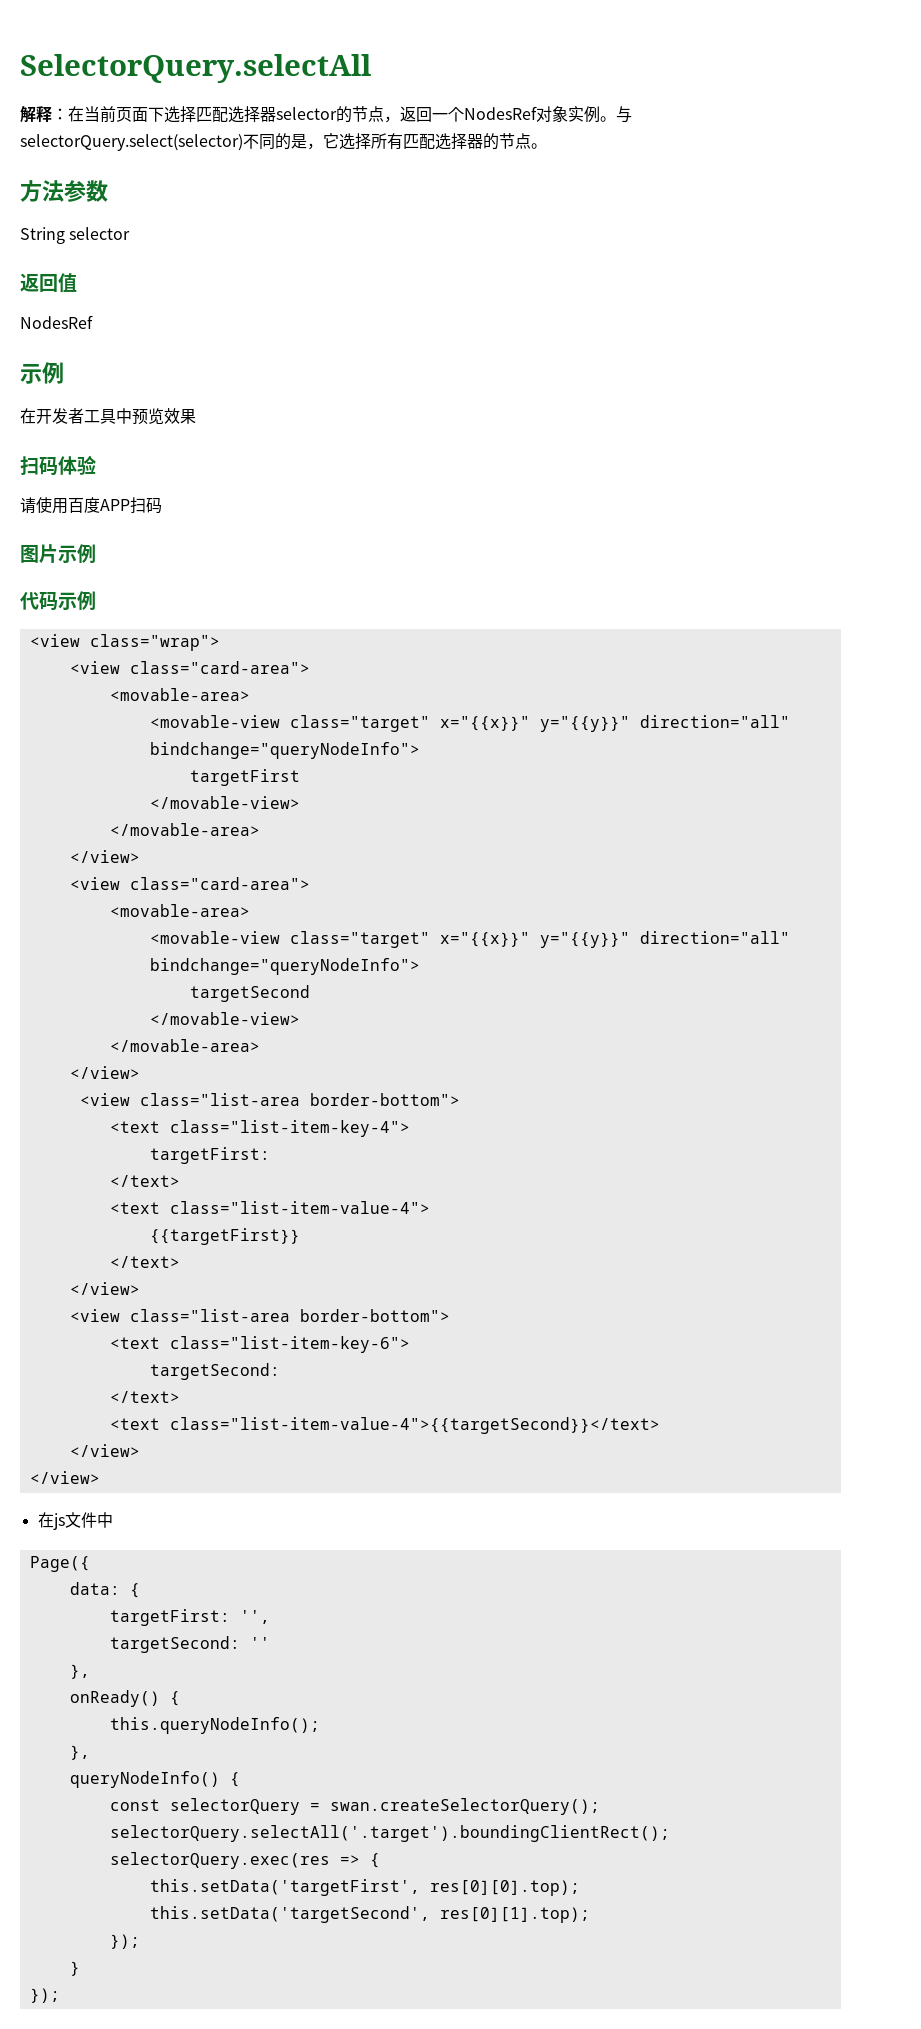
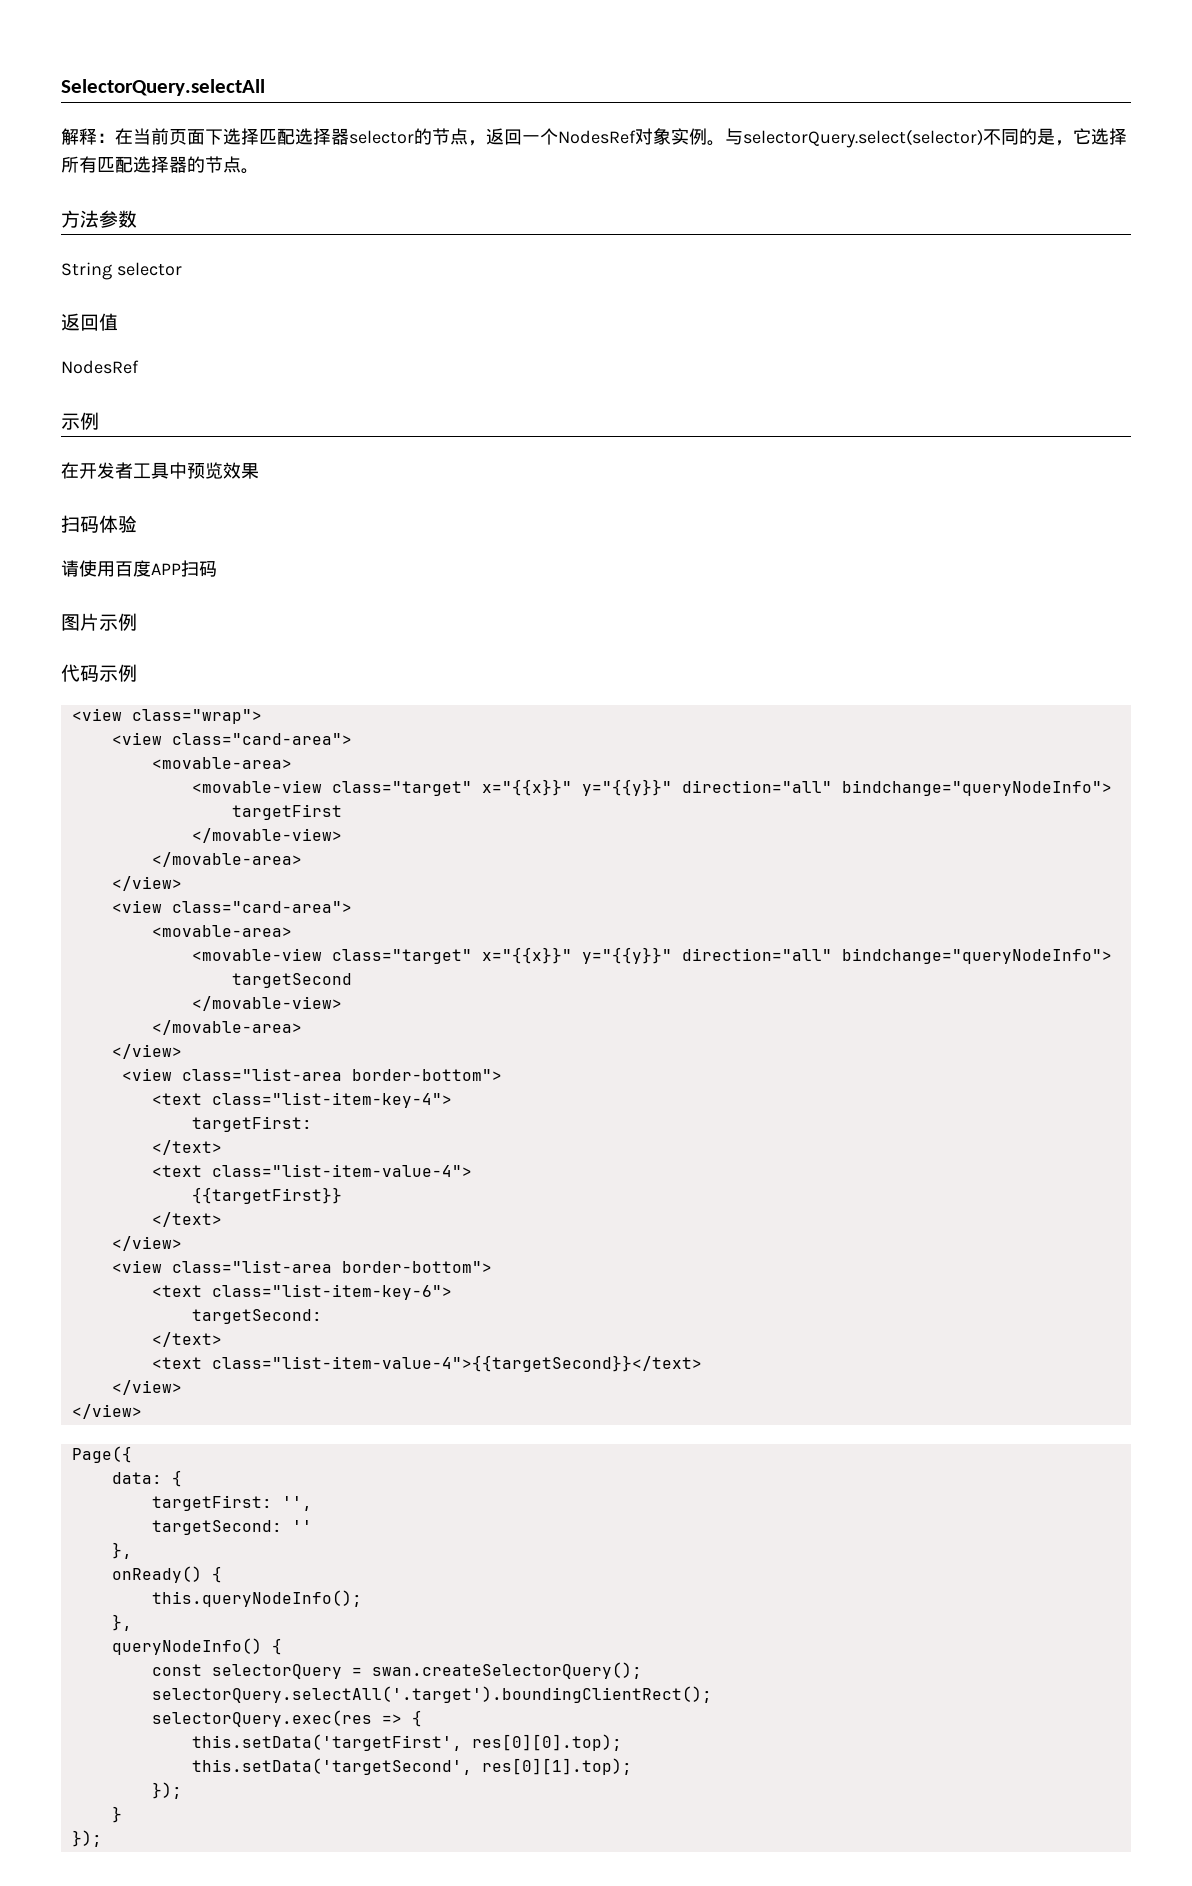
[37,1512,113,1530] // 在js文件中 -> (142, 1411) none

